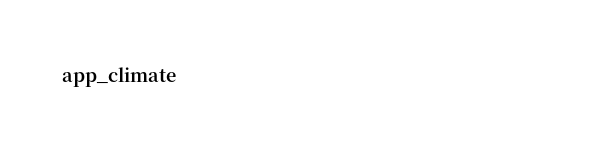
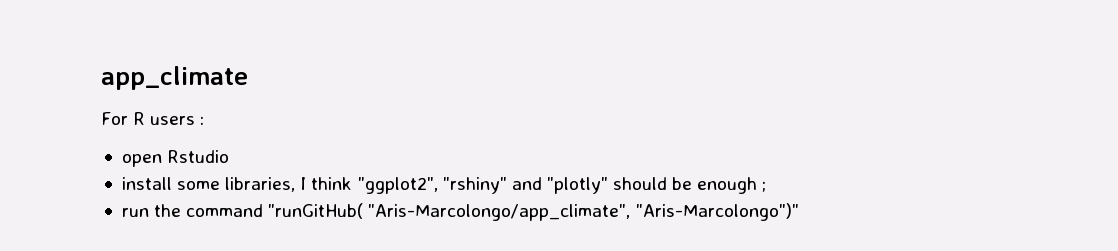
(176, 77) none -> [101,112,205,125] [121,150,230,167] [121,177,767,194] [121,203,799,221] // For R users : // open Rstudio // install some libraries, I think "ggplot2", "rshiny" and "plotly" should be enough ; // run the command "runGitHub( "Aris-Marcolongo/app_climate", "Aris-Marcolongo")"

